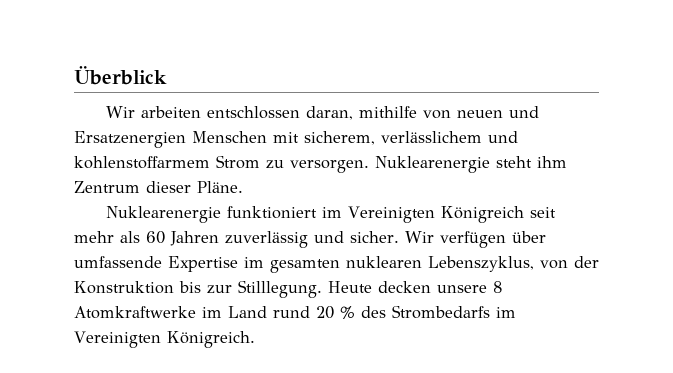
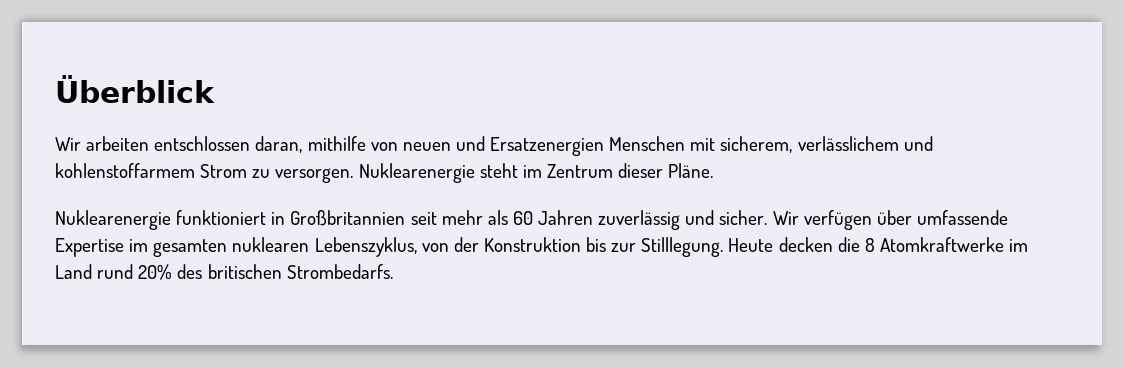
[537,156,567,168] ihm -> [522,165,542,178] im
[321,206,524,223] im Vereinigten Königreich -> [271,210,406,226] in Großbritannien
[437,285,487,293] unsere -> [837,237,860,252] die
[316,305,516,319] [74,331,255,348] 20 % des Strombedarfs im Vereinigten Königreich. -> [138,264,393,280] 20% des britischen Strombedarfs.

